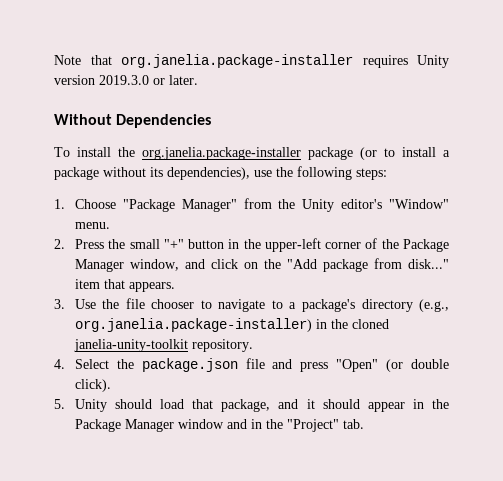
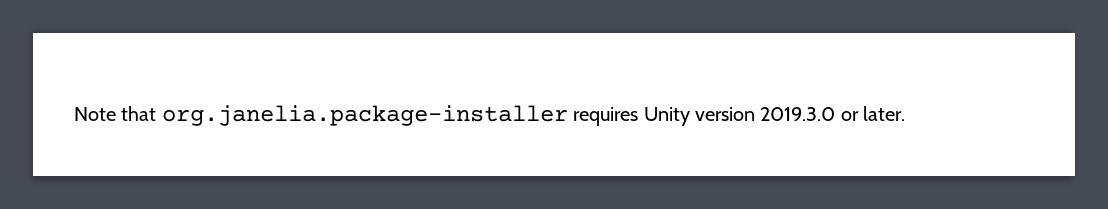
[54,114,212,128] [54,147,450,160] [54,166,387,180] [54,198,449,212] [74,222,110,229] [54,238,449,252] [74,258,449,272] [74,279,175,292] [54,298,449,312] [74,318,389,332] [73,339,253,352] [54,358,449,372] [74,379,111,392] [54,399,450,412] [74,419,364,432] // Without Dependencies // To install the org.janelia.package-installer package (or to install a package without its dependencies), use the following steps: // 1. Choose "Package Manager" from the Unity editor's "Window" menu. // 2. Press the small "+" button in the upper-left corner of the Package Manager window, and click on the "Add package from disk..." item that appears. // 3. Use the file chooser to navigate to a package's directory (e.g., org.janelia.package-installer) in the cloned janelia-unity-toolkit repository. // 4. Select the package.json file and press "Open" (or double click). // 5. Unity should load that package, and it should appear in the Package Manager window and in the "Project" tab. -> (906, 113) none

